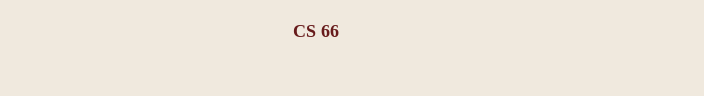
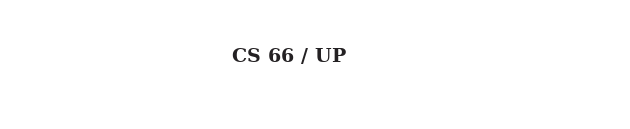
(339, 31) none -> [300,48,346,64] / UP

